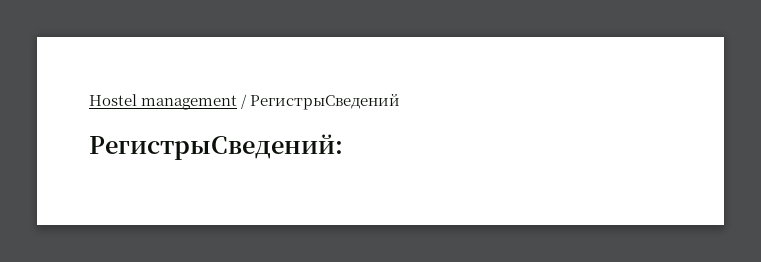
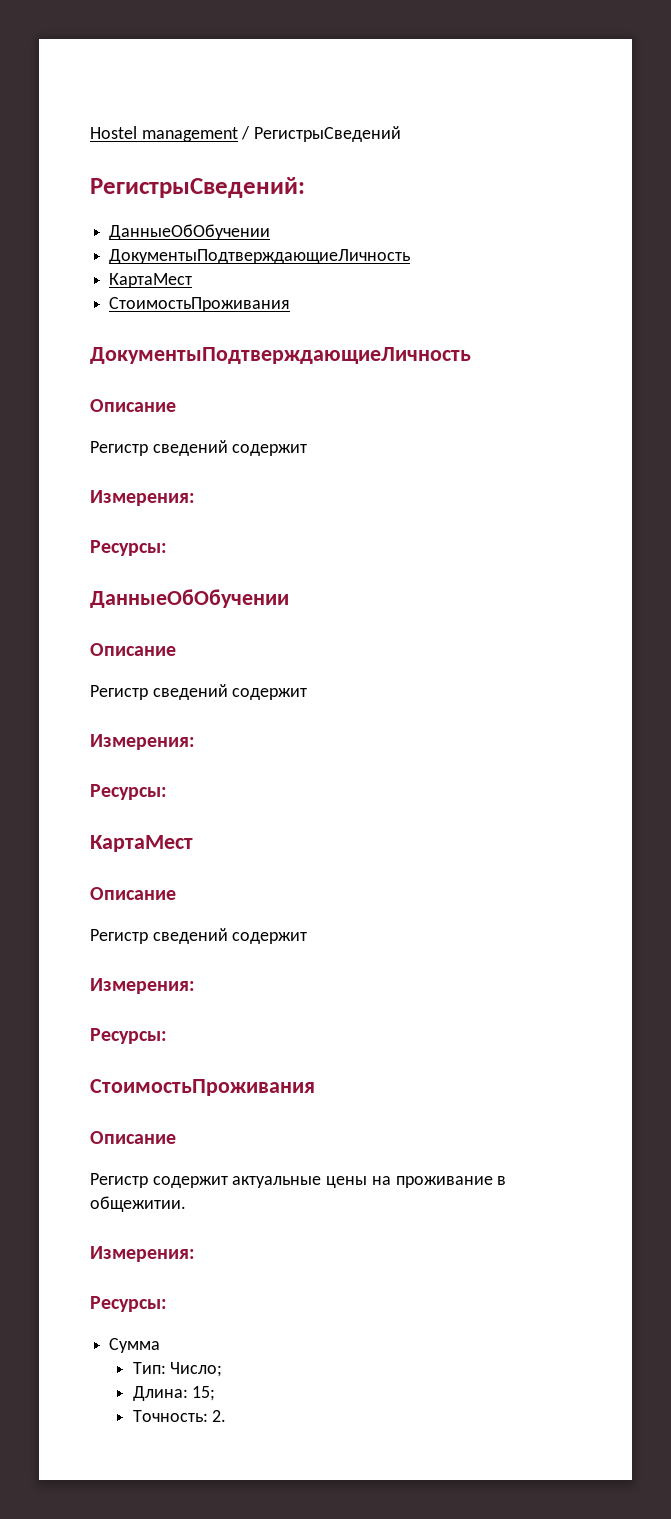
(343, 147) none -> [109,224,271,240] [109,249,411,264] [109,273,193,288] [109,297,291,312] [90,347,471,364] [90,399,176,412] [90,440,308,456] [90,490,195,506] [90,540,167,556] [90,589,289,608] [90,643,176,656] [90,684,308,700] [90,734,195,750] [90,784,167,800] [90,835,193,852] [90,887,176,900] [90,928,308,944] [90,978,195,994] [90,1028,167,1044] [90,1079,315,1096] [90,1131,176,1144] [90,1173,507,1188] [90,1196,186,1212] [90,1246,195,1262] [90,1296,167,1312] [109,1338,161,1353] [132,1362,223,1377] [132,1386,216,1401] [132,1410,227,1422] // ДанныеОбОбучении // ДокументыПодтверждающиеЛичность // КартаМест // СтоимостьПроживания // ДокументыПодтверждающиеЛичность // Описание // Регистр сведений содержит // Измерения: // Ресурсы: // ДанныеОбОбучении // Описание // Регистр сведений содержит // Измерения: // Ресурсы: // КартаМест // Описание // Регистр сведений содержит // Измерения: // Ресурсы: // СтоимостьПроживания // Описание // Регистр содержит актуальные цены на проживание в общежитии. // Измерения: // Ресурсы: // Сумма // Тип: Число; // Длина: 15; // Точность: 2.

